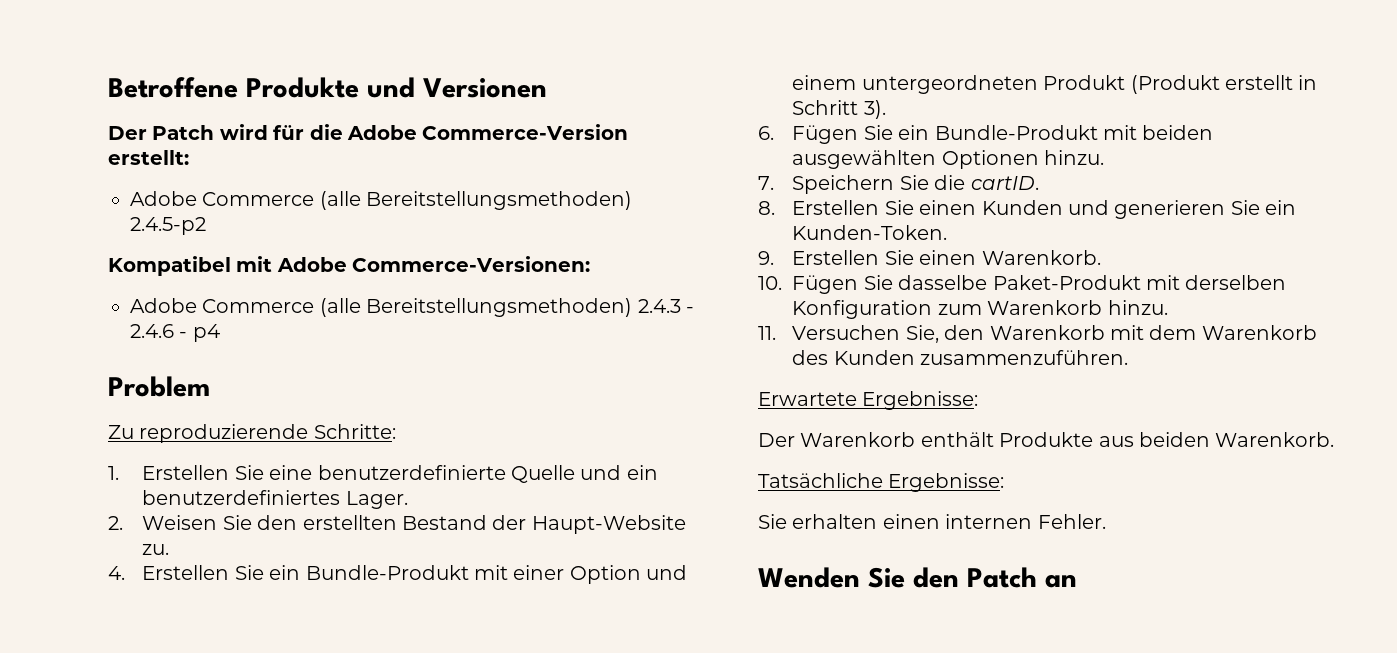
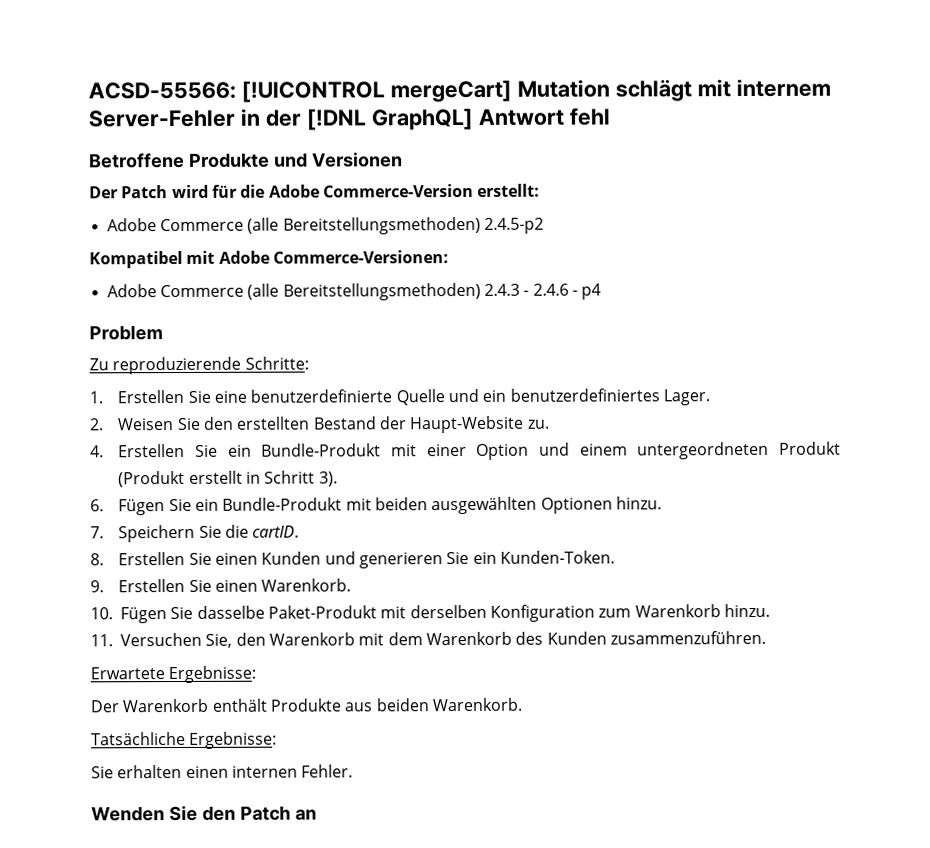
(108, 87) none -> [88,78,831,103] [88,107,610,131] ACSD-55566: [!UICONTROL mergeCart] Mutation schlägt mit internem Server-Fehler in der [!DNL GraphQL] Antwort fehl //

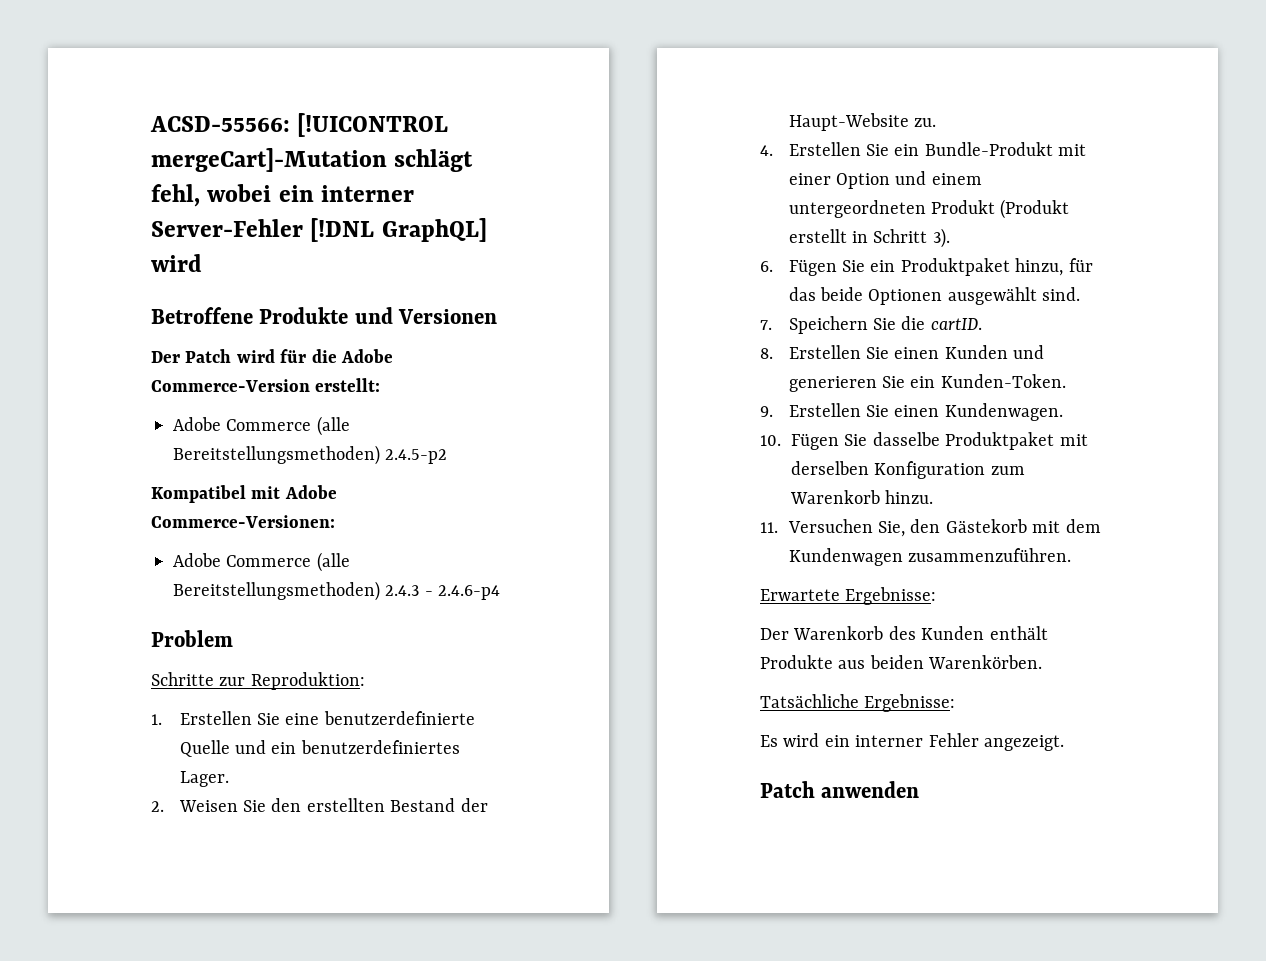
[389,78,831,103] [88,107,610,131] mergeCart] Mutation schlägt mit internem Server-Fehler in der [!DNL GraphQL] Antwort fehl -> [151,148,474,172] [151,184,414,207] [151,218,487,242] [151,254,202,272] mergeCart]-Mutation schlägt fehl, wobei ein interner Server-Fehler [!DNL GraphQL] wird
[532,283,602,300] [89,325,163,341] [89,356,309,375] 2.4.6 - p4 // Problem // Zu reproduzierende Schritte: -> [438,585,501,600] [151,630,233,647] [151,672,365,690] 2.4.6-p4 // Problem // Schritte zur Reproduktion:
[222,496,662,515] Bundle-Produkt mit beiden ausgewählten Optionen hinzu. -> [900,258,1093,276] [788,287,1081,305] Produktpaket hinzu, für das beide Optionen ausgewählt sind.
[261,578,352,592] Warenkorb. -> [944,403,1063,421] Kundenwagen.
[267,605,377,619] Paket-Produkt -> [945,432,1055,450] Produktpaket
[268,632,355,646] Warenkorb -> [945,519,1027,533] Gästekorb
[425,631,607,646] Warenkorb des Kunden -> [788,548,903,566] Kundenwagen
(210, 705) none -> [888,626,985,640] des Kunden
[431,697,523,712] Warenkorb. -> [928,655,1043,669] Warenkörben.
[91,764,354,779] [91,805,317,822] Sie erhalten einen internen Fehler. // Wenden Sie den Patch an -> [760,733,1064,751] [760,781,920,798] Es wird ein interner Fehler angezeigt. // Patch anwenden

